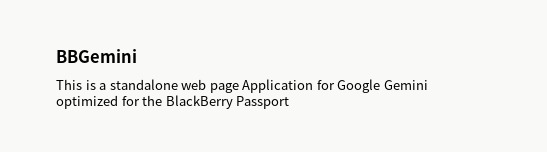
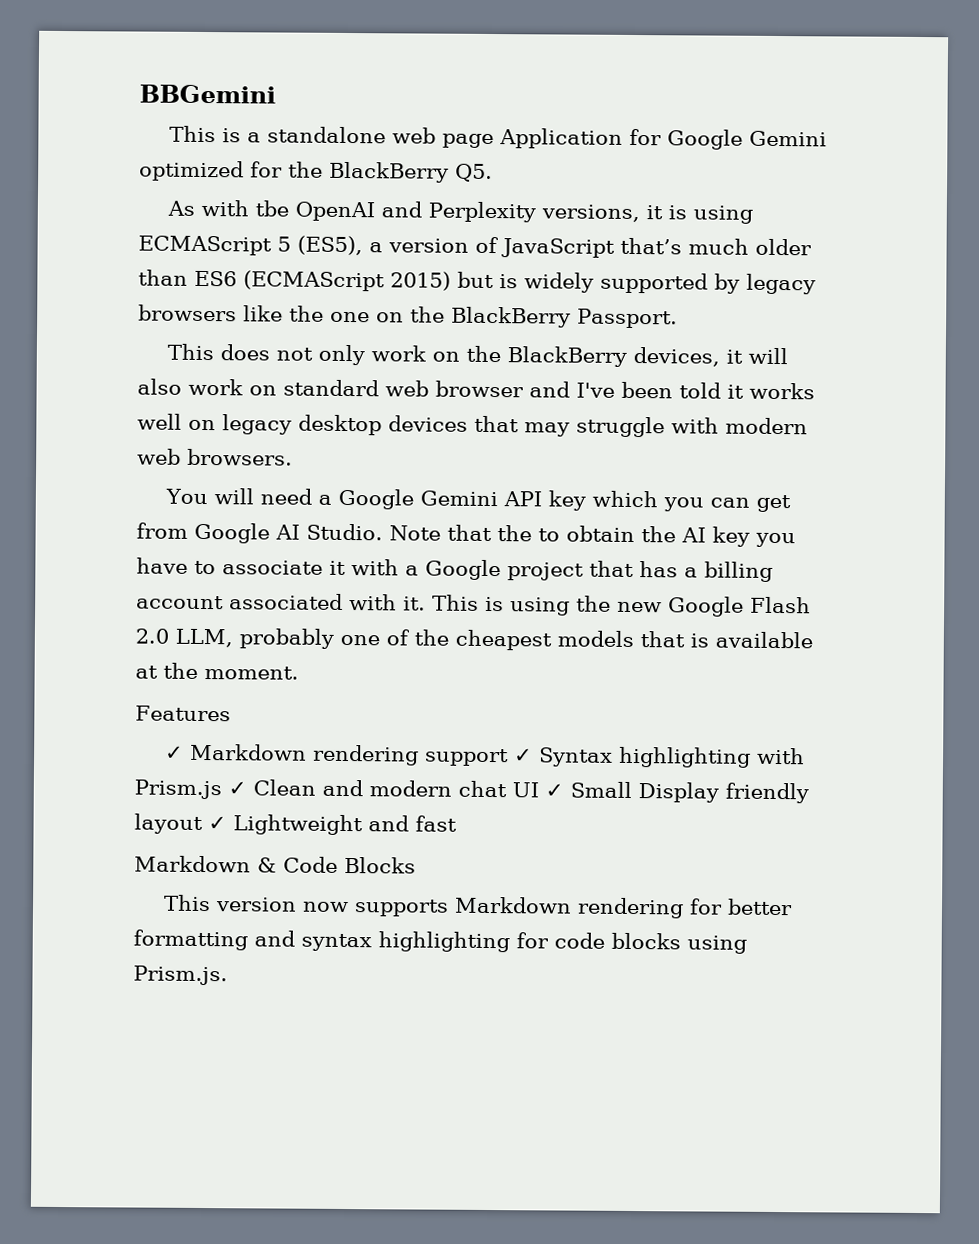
[236,96,290,109] Passport -> [455,163,493,183] [167,199,754,224] [138,235,812,258] [138,269,816,295] [138,304,678,329] [167,343,789,367] [137,378,815,400] [137,413,808,438] [137,448,293,466] [165,488,792,513] [136,522,796,548] [136,557,773,582] [136,593,811,617] [135,628,813,651] [135,662,299,680] [135,705,231,722] [165,743,806,768] [134,779,809,804] [134,813,457,836] [134,855,416,874] [163,894,794,919] [133,929,747,954] [133,965,228,986] Q5. // As with tbe OpenAI and Perplexity versions, it is using ECMAScript 5 (ES5), a version of JavaScript that’s much older than ES6 (ECMAScript 2015) but is widely supported by legacy browsers like the one on the BlackBerry Passport. // This does not only work on the BlackBerry devices, it will also work on standard web browser and I've been told it works well on legacy desktop devices that may struggle with modern web browsers. // You will need a Google Gemini API key which you can get from Google AI Studio. Note that the to obtain the AI key you have to associate it with a Google project that has a billing account associated with it. This is using the new Google Flash 2.0 LLM, probably one of the cheapest models that is available at the moment. // Features // ✓ Markdown rendering support ✓ Syntax highlighting with Prism.js ✓ Clean and modern chat UI ✓ Small Display friendly layout ✓ Lightweight and fast // Markdown & Code Blocks // This version now supports Markdown rendering for better formatting and syntax highlighting for code blocks using Prism.js.

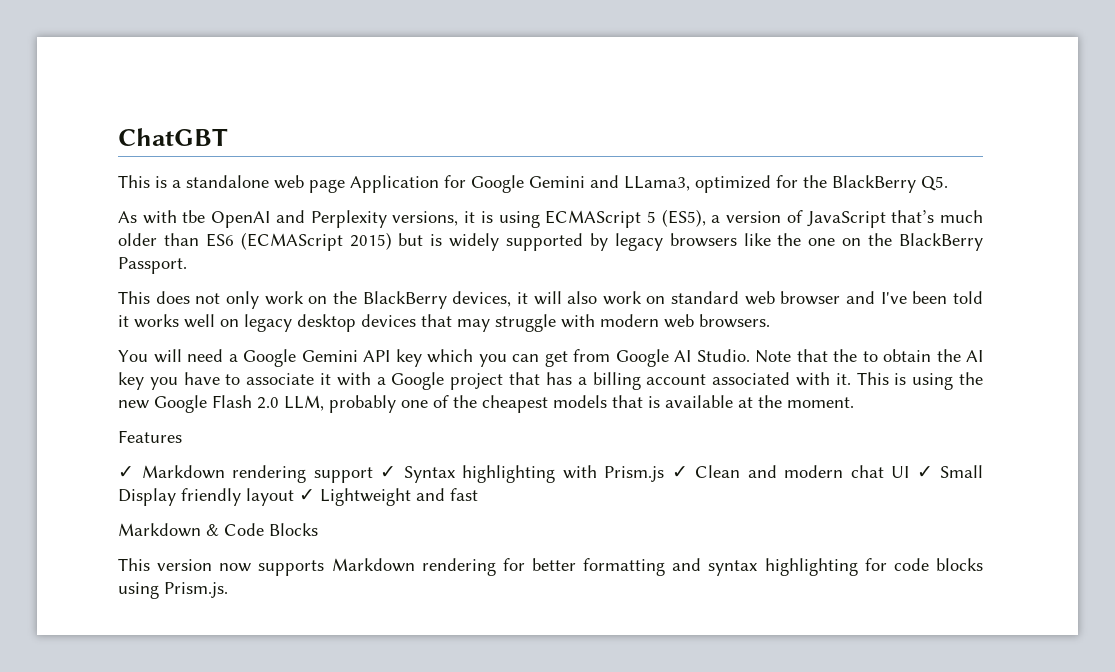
[139,84,276,104] BBGemini -> [118,128,228,146] ChatGBT
(828, 138) none -> [590,175,690,191] and LLama3,

